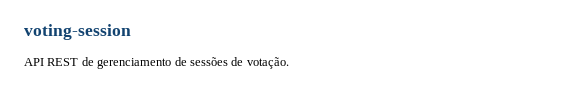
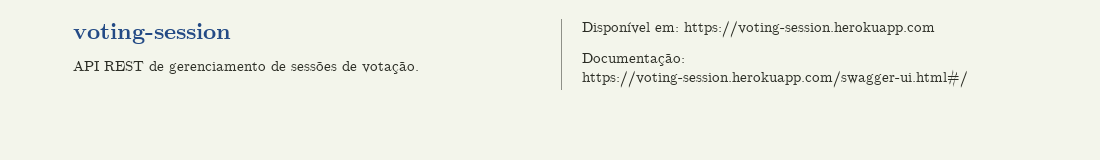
(289, 63) none -> [582,20,935,38] [582,53,685,66] [582,69,968,88] // Disponível em: https://voting-session.herokuapp.com // Documentação: https://voting-session.herokuapp.com/swagger-ui.html#/

